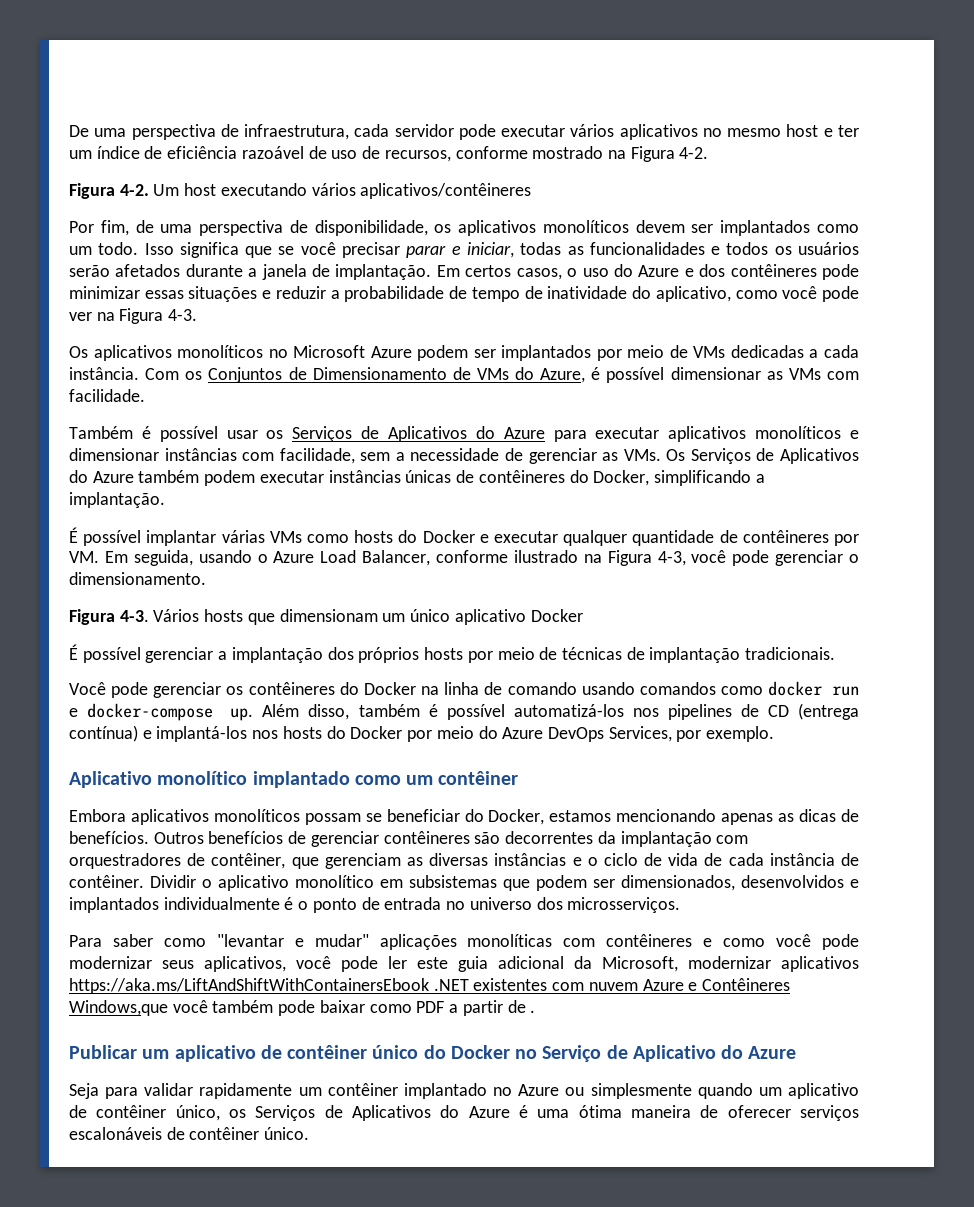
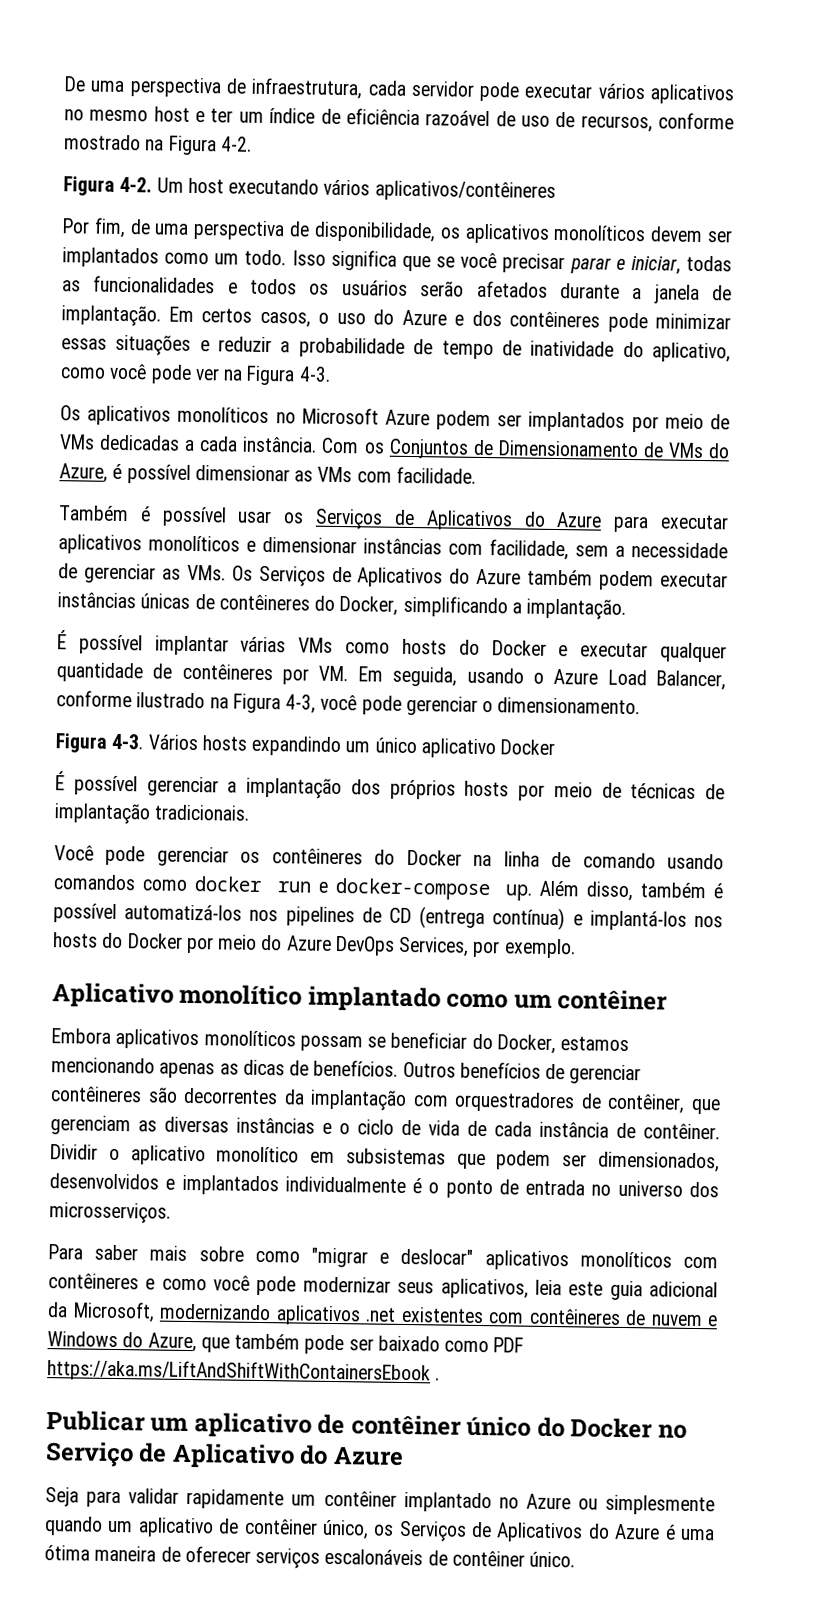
[247,609,378,625] que dimensionam -> [251,735,342,757] expandindo
[163,934,553,950] como "levantar e mudar" aplicações monolíticas -> [149,1245,672,1271] mais sobre como "migrar e deslocar" aplicativos monolíticos
[296,956,407,972] você pode ler -> [534,1279,562,1296] leia
[688,956,859,972] [69,978,791,994] [69,1000,526,1016] modernizar aplicativos https://aka.ms/LiftAndShiftWithContainersEbook .NET existentes com nuvem Azure e Contêineres Windows,que você também pode baixar como PDF a partir de -> [159,1303,718,1327] [47,1331,525,1355] [47,1359,431,1385] modernizando aplicativos .net existentes com contêineres de nuvem e Windows do Azure, que também pode ser baixado como PDF https://aka.ms/LiftAndShiftWithContainersEbook

